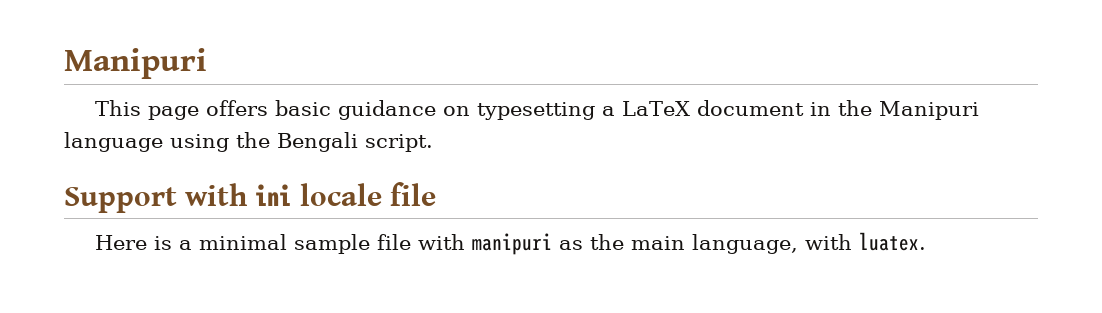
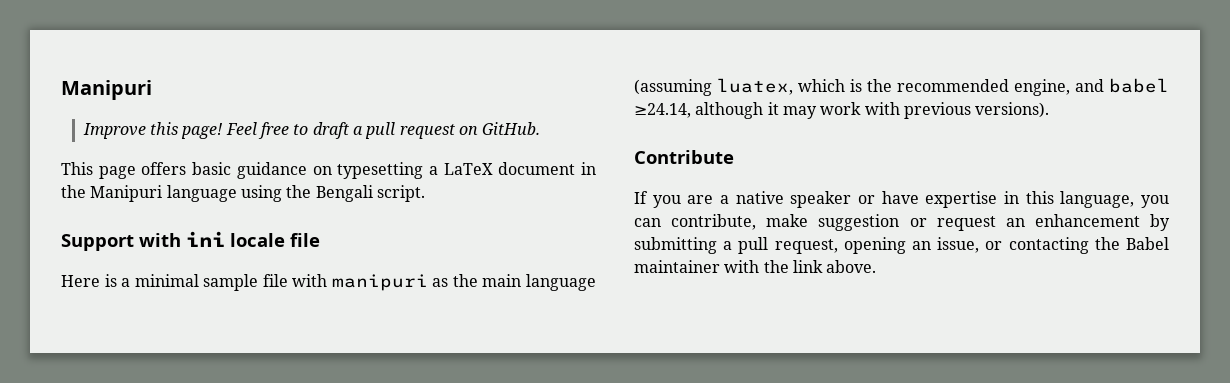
[64,48,207,79] Manipuri -> [61,80,152,100] [82,122,541,139] Manipuri // Improve this page! Feel free to draft a pull request on GitHub.
[691,232,926,254] language, with luatex. -> [526,274,597,291] [634,78,1169,96] [634,102,1050,119] [634,150,734,164] [634,191,1169,208] [634,214,1170,231] [634,237,1169,254] [634,260,877,273] language (assuming luatex, which is the recommended engine, and babel ≥24.14, although it may work with previous versions). // Contribute // If you are a native speaker or have expertise in this language, you can contribute, make suggestion or request an enhancement by submitting a pull request, opening an issue, or contacting the Babel maintainer with the link above.

